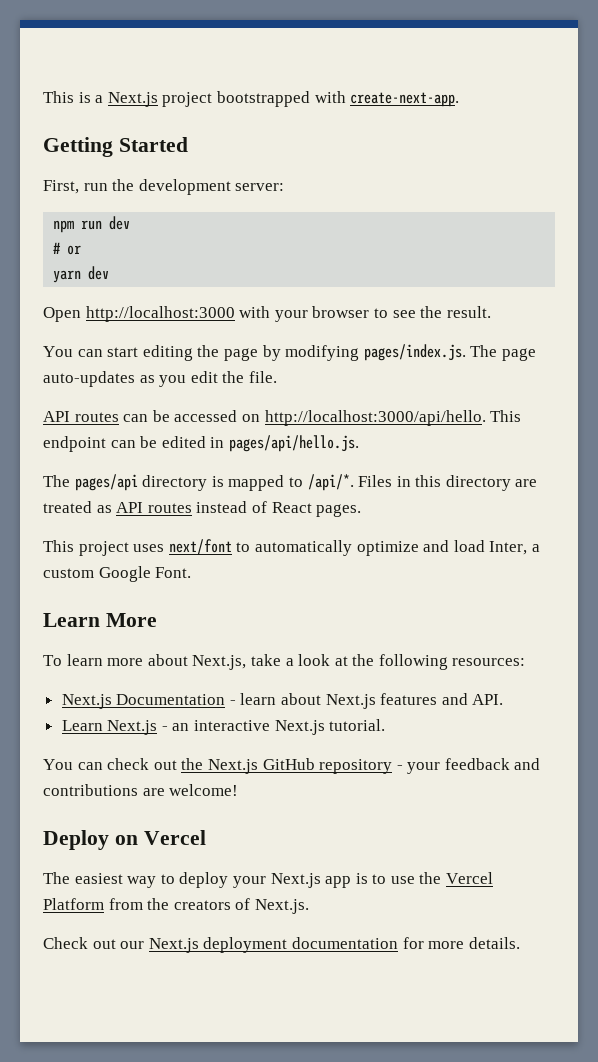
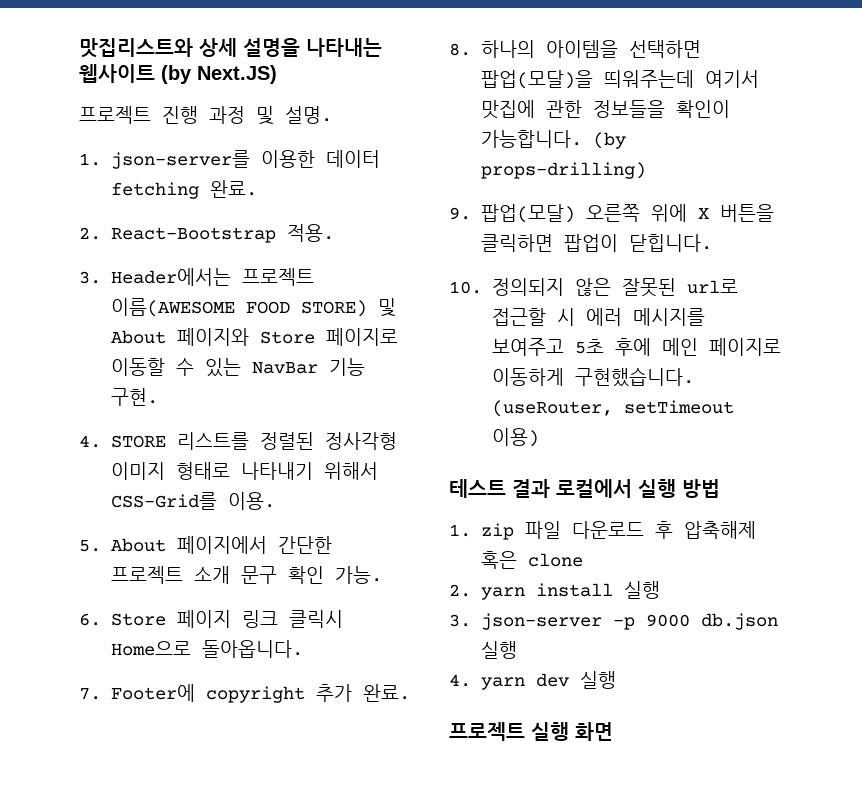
[43,91,460,107] [43,137,188,157] [43,179,285,195] [53,216,131,233] [53,242,82,255] [53,266,110,283] [43,306,491,322] [43,344,536,361] [43,371,277,387] [43,410,522,426] [43,435,359,452] [43,474,538,491] [43,501,362,517] [43,539,540,556] [43,566,192,582] [43,613,157,627] [43,654,526,670] [61,693,504,709] [61,719,386,735] [43,758,541,774] [43,784,239,796] [43,830,206,850] [43,872,494,888] [43,898,309,914] [43,937,520,953] This is a Next.js project bootstrapped with create-next-app. // Getting Started // First, run the development server: // npm run dev // # or // yarn dev // Open http://localhost:3000 with your browser to see the result. // You can start editing the page by modifying pages/index.js. The page auto-updates as you edit the file. // API routes can be accessed on http://localhost:3000/api/hello. This endpoint can be edited in pages/api/hello.js. // The pages/api directory is mapped to /api/*. Files in this directory are treated as API routes instead of React pages. // This project uses next/font to automatically optimize and load Inter, a custom Google Font. // Learn More // To learn more about Next.js, take a look at the following resources: // Next.js Documentation - learn about Next.js features and API. // Learn Next.js - an interactive Next.js tutorial. // You can check out the Next.js GitHub repository - your feedback and contributions are welcome! // Deploy on Vercel // The easiest way to deploy your Next.js app is to use the Vercel Platform from the creators of Next.js. // Check out our Next.js deployment documentation for more details. -> [79,38,382,58] [79,64,277,84] [79,106,332,125] [79,150,380,169] [110,180,257,199] [79,224,334,243] [79,268,314,286] [110,298,396,317] [110,328,398,346] [110,358,365,377] [110,388,158,406] [79,432,397,450] [110,462,378,480] [110,492,275,510] [79,536,332,554] [110,566,382,584] [79,610,343,628] [110,640,303,658] [79,684,410,703] [449,40,701,58] [480,70,759,89] [480,100,730,119] [480,130,626,149] [480,162,646,179] [449,204,774,223] [480,234,712,252] [449,278,738,297] [491,308,705,326] [491,338,781,356] [491,367,694,387] [491,400,734,417] [491,428,539,447] [449,479,720,498] [449,521,756,540] [480,551,583,569] [449,581,660,600] [449,613,778,630] [480,641,517,659] [449,671,616,690] [449,722,613,741] 맛집리스트와 상세 설명을 나타내는 웹사이트 (by Next.JS) // 프로젝트 진행 과정 및 설명. // 1. json-server를 이용한 데이터 fetching 완료. // 2. React-Bootstrap 적용. // 3. Header에서는 프로젝트 이름(AWESOME FOOD STORE) 및 About 페이지와 Store 페이지로 이동할 수 있는 NavBar 기능 구현. // 4. STORE 리스트를 정렬된 정사각형 이미지 형태로 나타내기 위해서 CSS-Grid를 이용. // 5. About 페이지에서 간단한 프로젝트 소개 문구 확인 가능. // 6. Store 페이지 링크 클릭시 Home으로 돌아옵니다. // 7. Footer에 copyright 추가 완료. // 8. 하나의 아이템을 선택하면 팝업(모달)을 띄워주는데 여기서 맛집에 관한 정보들을 확인이 가능합니다. (by props-drilling) // 9. 팝업(모달) 오른쪽 위에 X 버튼을 클릭하면 팝업이 닫힙니다. // 10. 정의되지 않은 잘못된 url로 접근할 시 에러 메시지를 보여주고 5초 후에 메인 페이지로 이동하게 구현했습니다. (useRouter, setTimeout 이용) // 테스트 결과 로컬에서 실행 방법 // 1. zip 파일 다운로드 후 압축해제 혹은 clone // 2. yarn install 실행 // 3. json-server -p 9000 db.json 실행 // 4. yarn dev 실행 // 프로젝트 실행 화면

